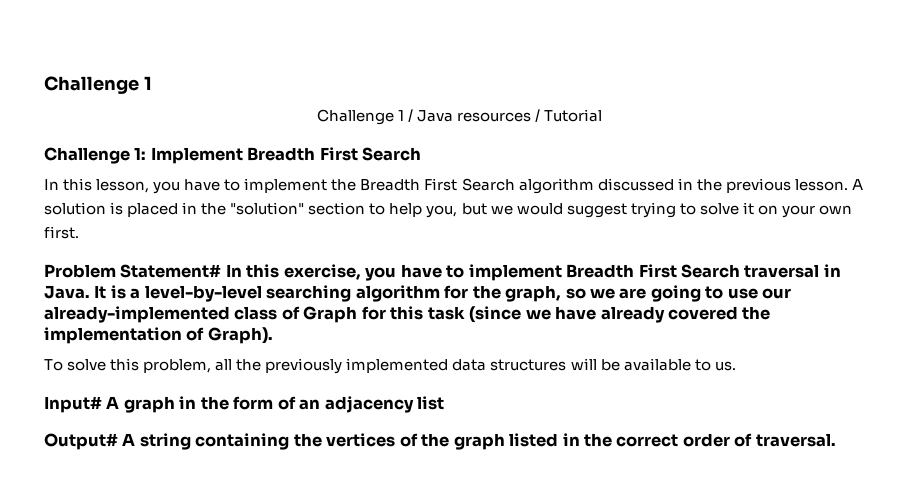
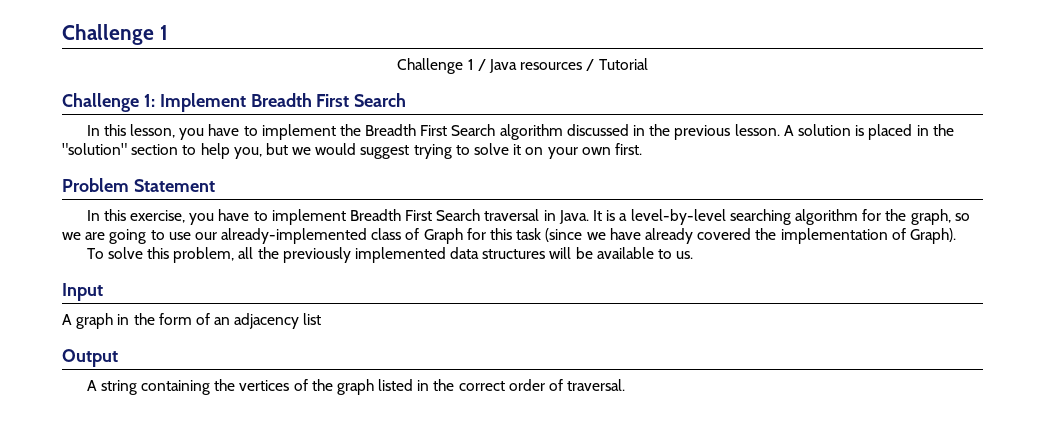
[120,264,222,278] Statement# -> [133,179,215,192] Statement //
[44,396,102,413] Input# -> [62,283,103,301] Input //
[44,433,118,450] Output# -> [62,349,118,367] Output //

